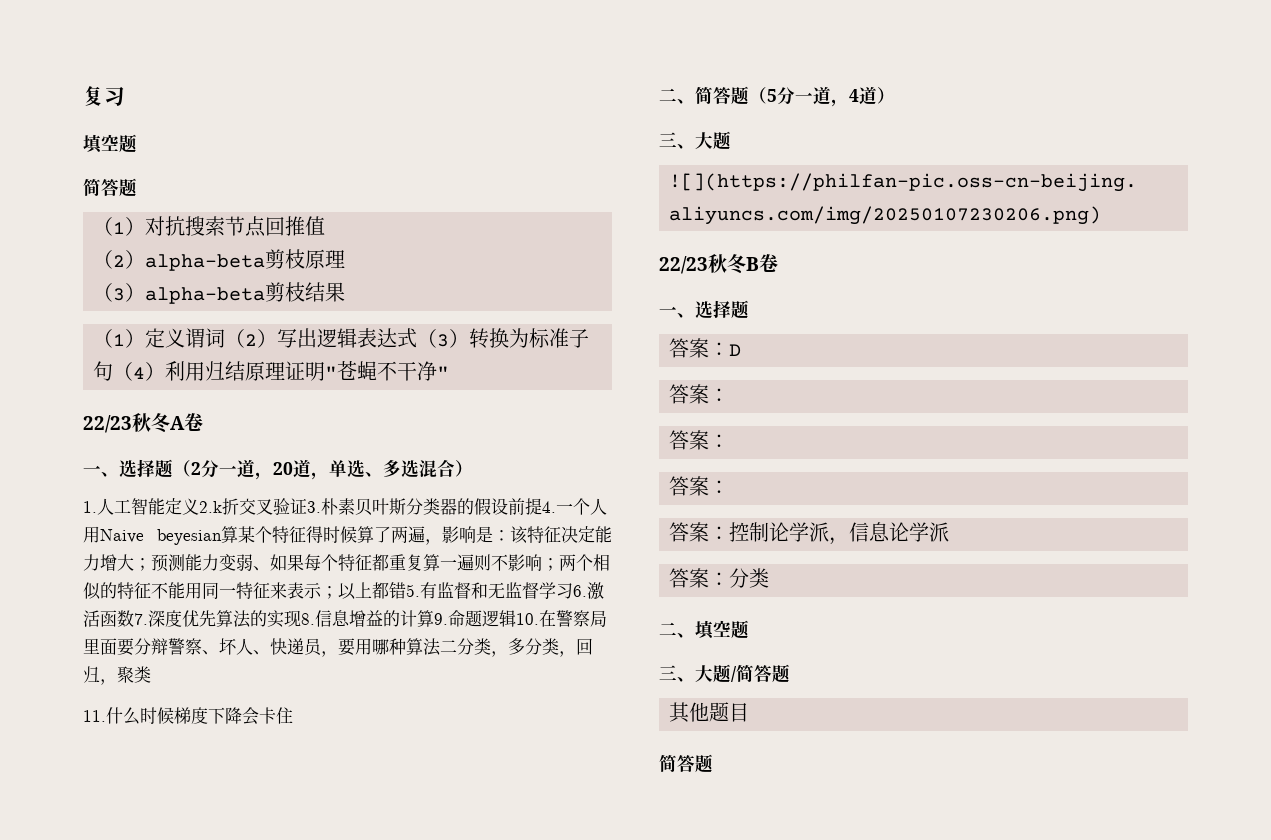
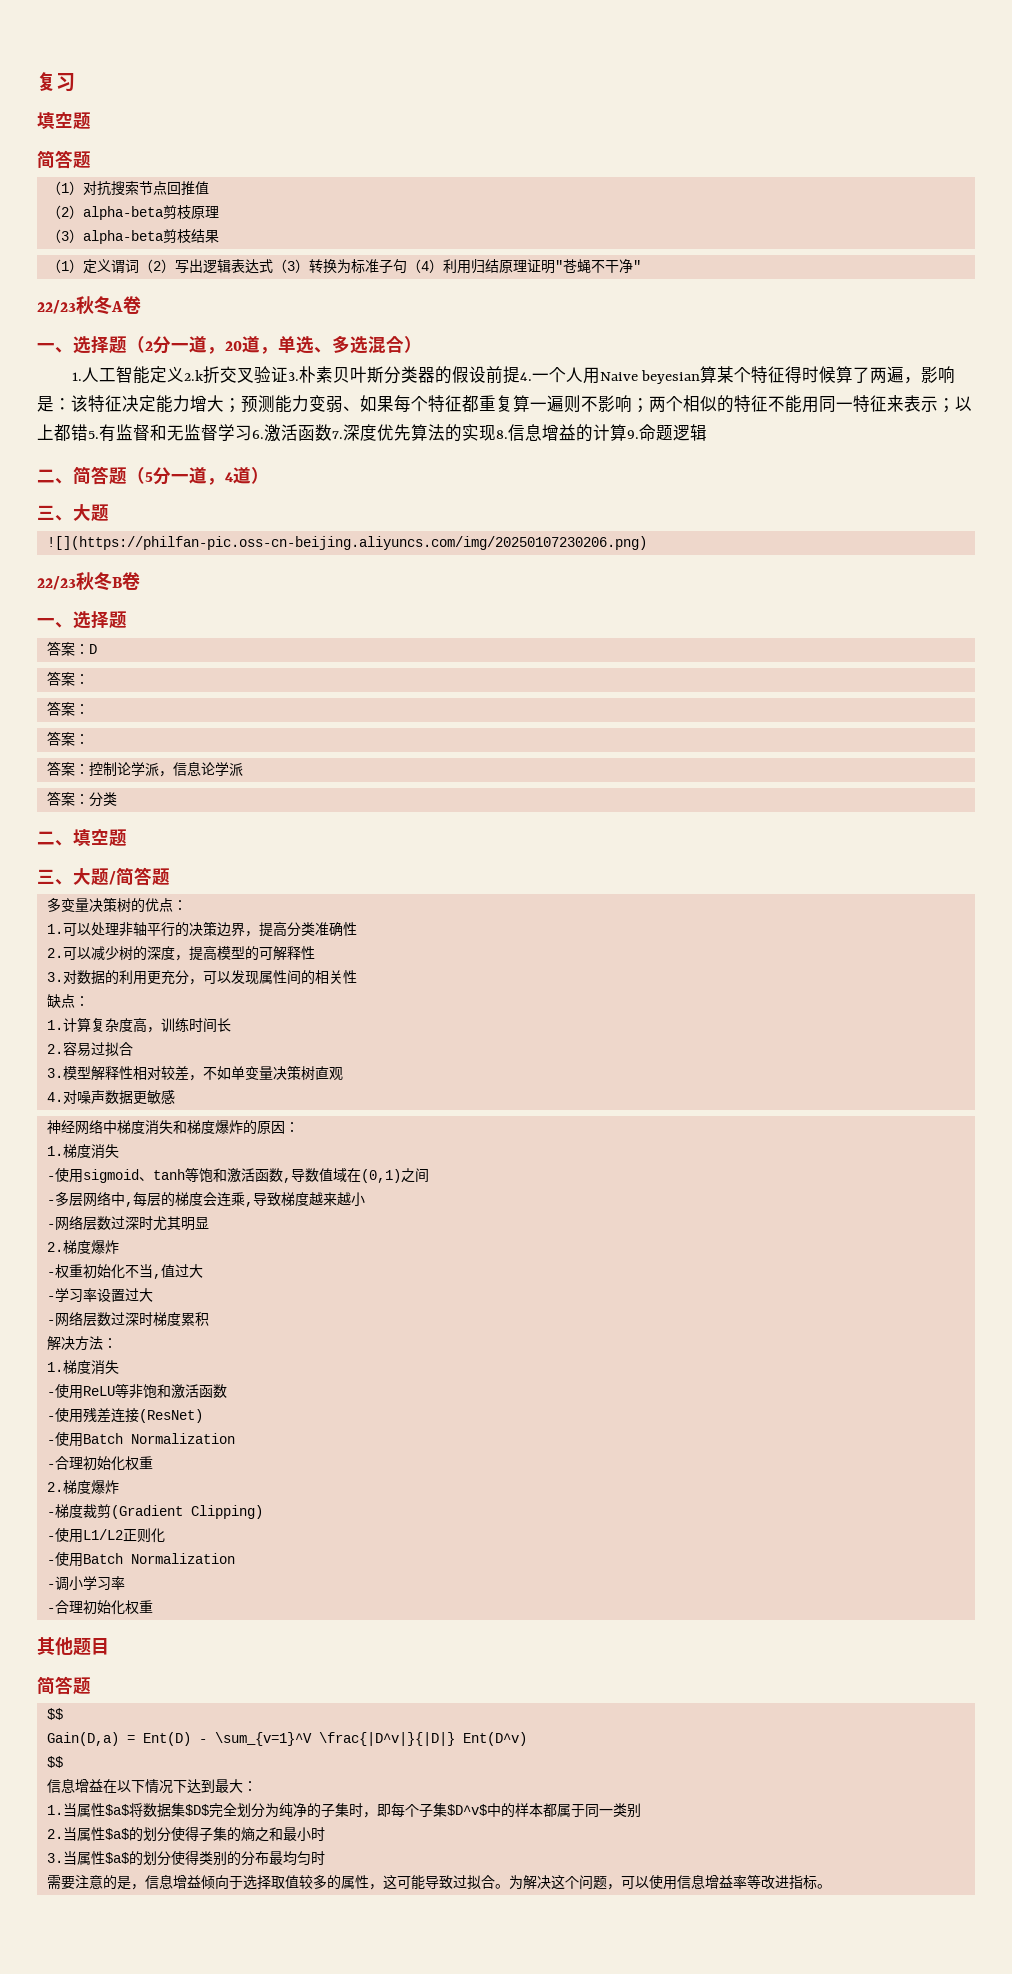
[516,610,607,627] [83,638,593,657] [83,666,151,685] [83,707,293,725] 10.在警察局里面要分辩警察、坏人、快递员，要用哪种算法二分类，多分类，回归，聚类 // 11.什么时候梯度下降会卡住 -> (707, 432) none
[669,702,750,723] [659,754,713,773] 其他题目 // 简答题 -> [46,897,187,913] [46,921,357,937] [46,945,315,961] [46,970,357,985] [46,994,89,1008] [46,1017,231,1033] [46,1041,133,1057] [46,1065,343,1081] [46,1089,175,1105] [46,1120,299,1135] [46,1144,119,1159] [46,1167,429,1183] [46,1192,365,1207] [46,1216,209,1231] [46,1240,119,1254] [46,1264,203,1279] [46,1288,153,1302] [46,1312,209,1327] [46,1336,117,1351] [46,1360,119,1375] [46,1383,227,1399] [46,1407,203,1423] [46,1431,235,1447] [46,1456,153,1471] [46,1480,119,1494] [46,1504,263,1519] [46,1527,165,1543] [46,1551,235,1567] [46,1576,125,1591] [46,1600,153,1615] [37,1637,109,1656] [37,1676,91,1695] [46,1708,63,1720] [46,1732,527,1746] [46,1756,63,1768] [46,1778,257,1794] [46,1803,641,1818] [46,1826,325,1842] [46,1850,325,1866] [46,1874,831,1890] 多变量决策树的优点： // 1.可以处理非轴平行的决策边界，提高分类准确性 // 2.可以减少树的深度，提高模型的可解释性 // 3.对数据的利用更充分，可以发现属性间的相关性 // 缺点： // 1.计算复杂度高，训练时间长 // 2.容易过拟合 // 3.模型解释性相对较差，不如单变量决策树直观 // 4.对噪声数据更敏感 // 神经网络中梯度消失和梯度爆炸的原因： // 1.梯度消失 // -使用sigmoid、tanh等饱和激活函数,导数值域在(0,1)之间 // -多层网络中,每层的梯度会连乘,导致梯度越来越小 // -网络层数过深时尤其明显 // 2.梯度爆炸 // -权重初始化不当,值过大 // -学习率设置过大 // -网络层数过深时梯度累积 // 解决方法： // 1.梯度消失 // -使用ReLU等非饱和激活函数 // -使用残差连接(ResNet) // -使用Batch Normalization // -合理初始化权重 // 2.梯度爆炸 // -梯度裁剪(Gradient Clipping) // -使用L1/L2正则化 // -使用Batch Normalization // -调小学习率 // -合理初始化权重 // 其他题目 // 简答题 // $$ // Gain(D,a) = Ent(D) - \sum_{v=1}^V \frac{|D^v|}{|D|} Ent(D^v) // $$ // 信息增益在以下情况下达到最大： // 1.当属性$a$将数据集$D$完全划分为纯净的子集时，即每个子集$D^v$中的样本都属于同一类别 // 2.当属性$a$的划分使得子集的熵之和最小时 // 3.当属性$a$的划分使得类别的分布最均匀时 // 需要注意的是，信息增益倾向于选择取值较多的属性，这可能导致过拟合。为解决这个问题，可以使用信息增益率等改进指标。

